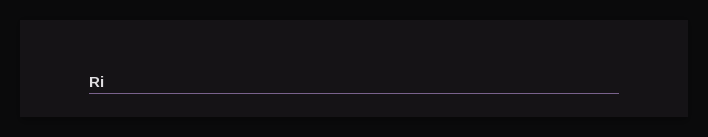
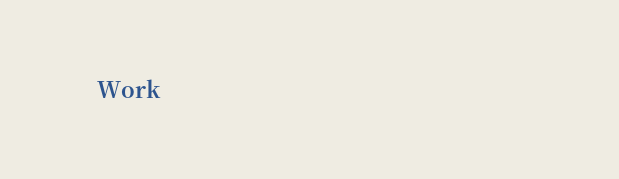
[89,76,104,87] Ri -> [97,79,161,98] Work

